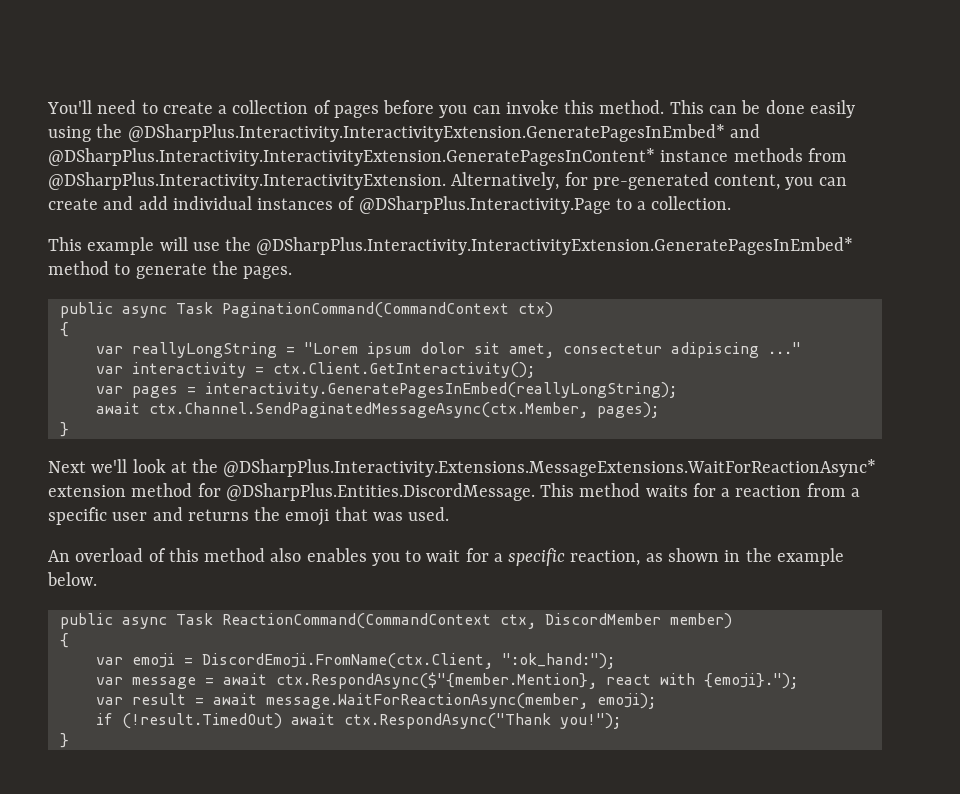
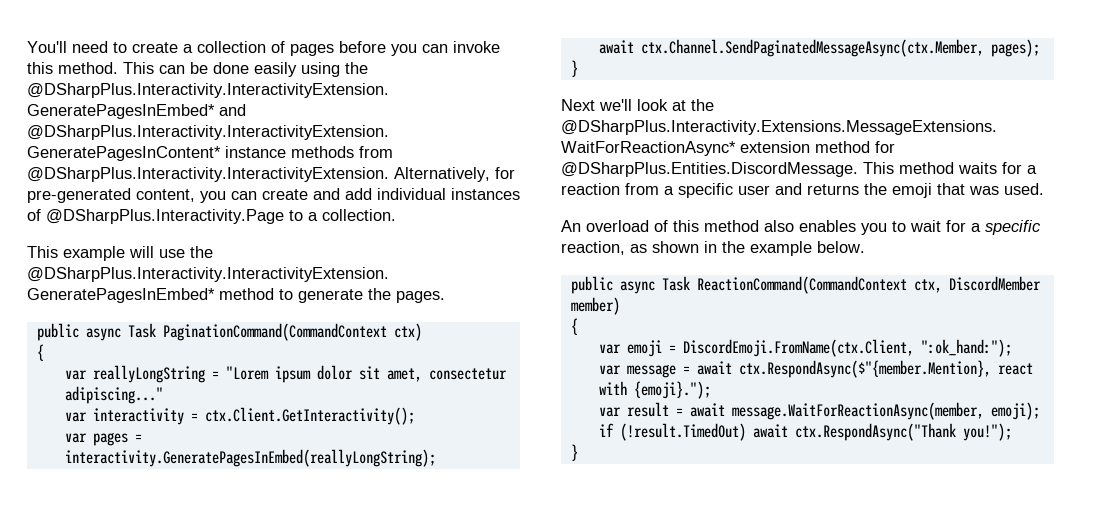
[670,342,801,358] adipiscing ..." -> [64,386,163,404] adipiscing..."

